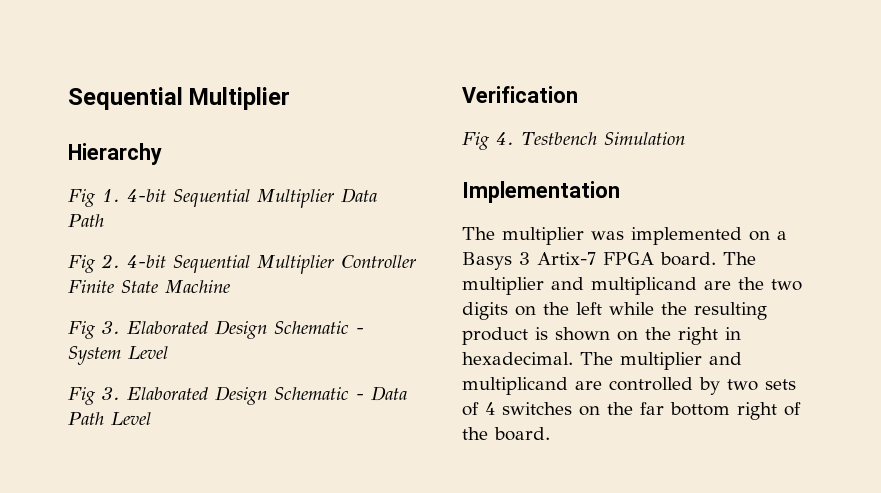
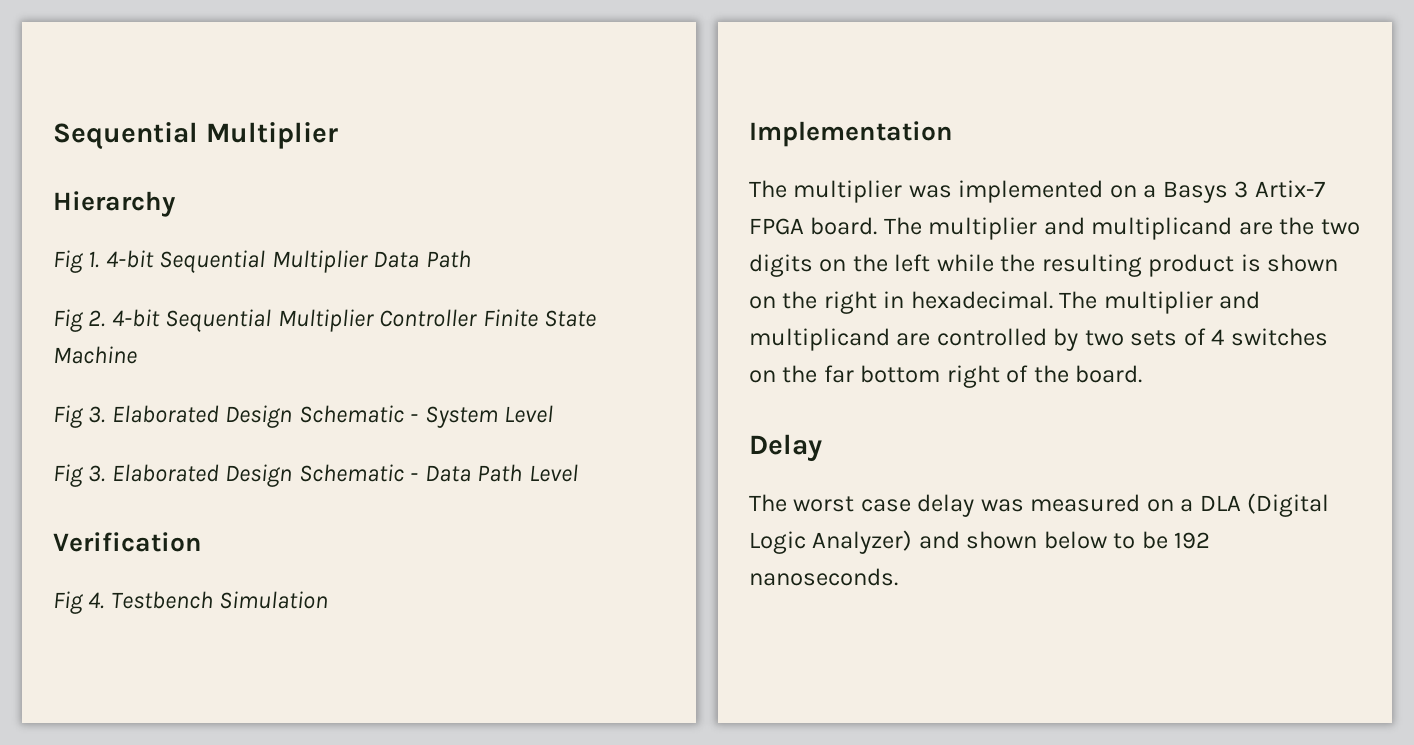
(550, 434) none -> [749,434,822,462] [749,493,1330,517] [749,530,1211,554] [749,568,898,586] // Delay // The worst case delay was measured on a DLA (Digital Logic Analyzer) and shown below to be 192 nanoseconds.

